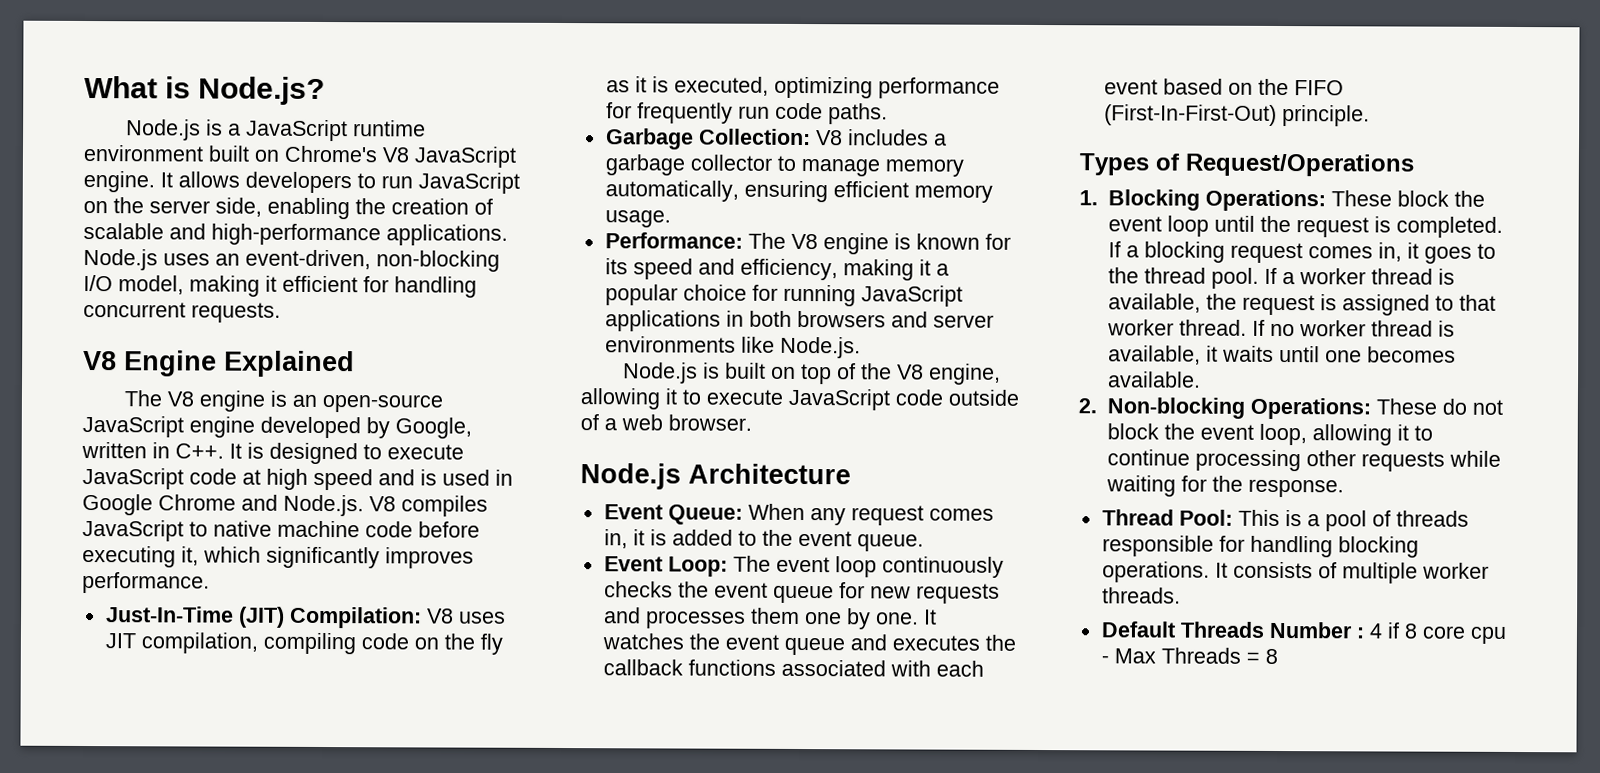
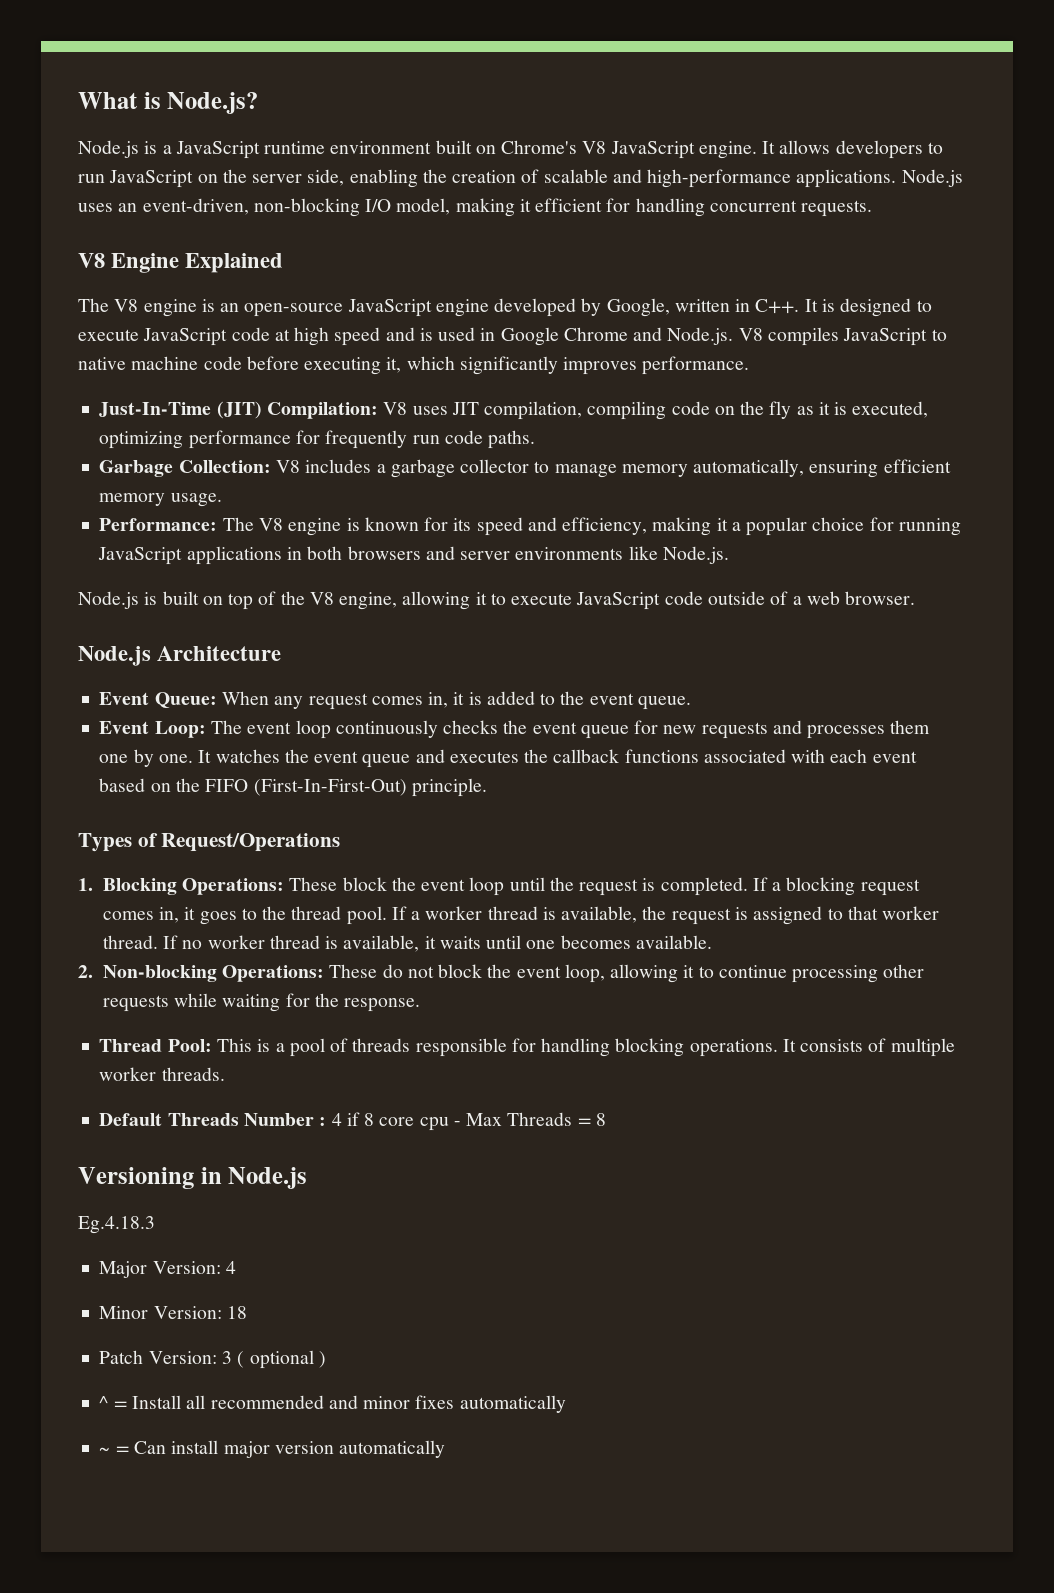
(1278, 656) none -> [78,1167,308,1189] [78,1216,155,1234] [99,1261,236,1278] [99,1306,247,1319] [99,1350,326,1369] [99,1395,566,1413] [99,1440,446,1458] // Versioning in Node.js // Eg.4.18.3 // Major Version: 4 // Minor Version: 18 // Patch Version: 3 ( optional ) // ^ = Install all recommended and minor fixes automatically // ~ = Can install major version automatically

